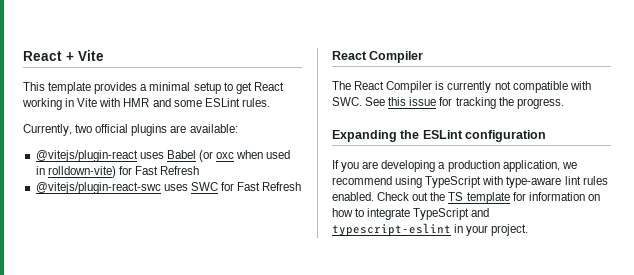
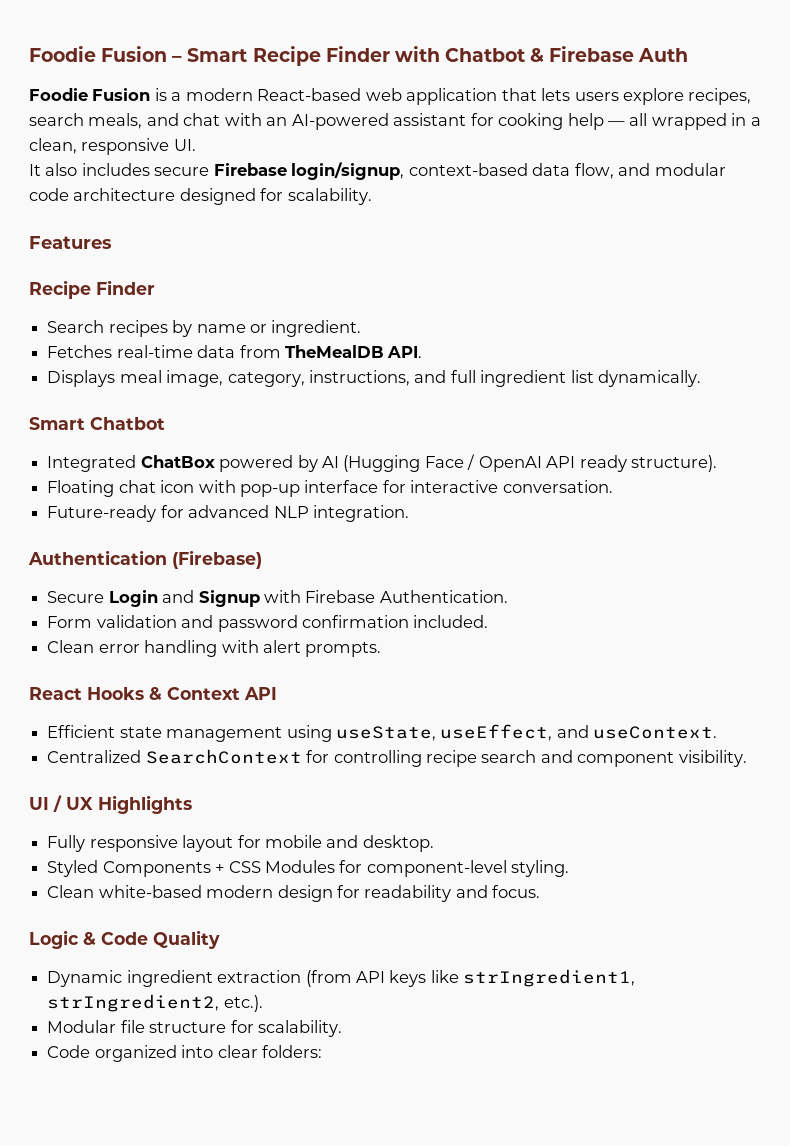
[23,50,104,61] [23,82,284,94] [22,98,270,110] [23,124,238,136] [35,150,291,162] [35,166,200,178] [35,182,302,194] [332,51,424,63] [332,81,591,93] [332,97,564,109] [332,130,547,142] [332,160,577,172] [332,176,608,188] [332,192,600,204] [332,208,490,220] [332,223,529,236] React + Vite // This template provides a minimal setup to get React working in Vite with HMR and some ESLint rules. // Currently, two official plugins are available: // @vitejs/plugin-react uses Babel (or oxc when used in rolldown-vite) for Fast Refresh // @vitejs/plugin-react-swc uses SWC for Fast Refresh // React Compiler // The React Compiler is currently not compatible with SWC. See this issue for tracking the progress. // Expanding the ESLint configuration // If you are developing a production application, we recommend using TypeScript with type-aware lint rules enabled. Check out the TS template for information on how to integrate TypeScript and typescript-eslint in your project. -> [29,46,689,66] [29,88,752,105] [29,113,761,130] [29,138,196,155] [29,162,726,180] [29,188,372,205] [29,236,112,249] [29,280,155,299] [47,320,362,337] [47,345,423,358] [47,370,702,387] [29,417,165,430] [47,454,718,472] [47,480,613,497] [47,505,409,522] [28,550,262,569] [47,590,508,607] [47,615,489,632] [47,640,382,657] [29,687,277,700] [47,724,718,742] [47,749,747,767] [29,795,192,814] [47,835,434,852] [47,860,570,877] [47,885,541,902] [29,930,220,949] [47,969,636,987] [47,994,263,1012] [47,1020,342,1037] [47,1045,322,1062] Foodie Fusion – Smart Recipe Finder with Chatbot & Firebase Auth // Foodie Fusion is a modern React-based web application that lets users explore recipes, search meals, and chat with an AI-powered assistant for cooking help — all wrapped in a clean, responsive UI. // It also includes secure Firebase login/signup, context-based data flow, and modular code architecture designed for scalability. // Features // Recipe Finder // Search recipes by name or ingredient. // Fetches real-time data from TheMealDB API. // Displays meal image, category, instructions, and full ingredient list dynamically. // Smart Chatbot // Integrated ChatBox powered by AI (Hugging Face / OpenAI API ready structure). // Floating chat icon with pop-up interface for interactive conversation. // Future-ready for advanced NLP integration. // Authentication (Firebase) // Secure Login and Signup with Firebase Authentication. // Form validation and password confirmation included. // Clean error handling with alert prompts. // React Hooks & Context API // Efficient state management using useState, useEffect, and useContext. // Centralized SearchContext for controlling recipe search and component visibility. // UI / UX Highlights // Fully responsive layout for mobile and desktop. // Styled Components + CSS Modules for component-level styling. // Clean white-based modern design for readability and focus. // Logic & Code Quality // Dynamic ingredient extraction (from API keys like strIngredient1, strIngredient2, etc.). // Modular file structure for scalability. // Code organized into clear folders:

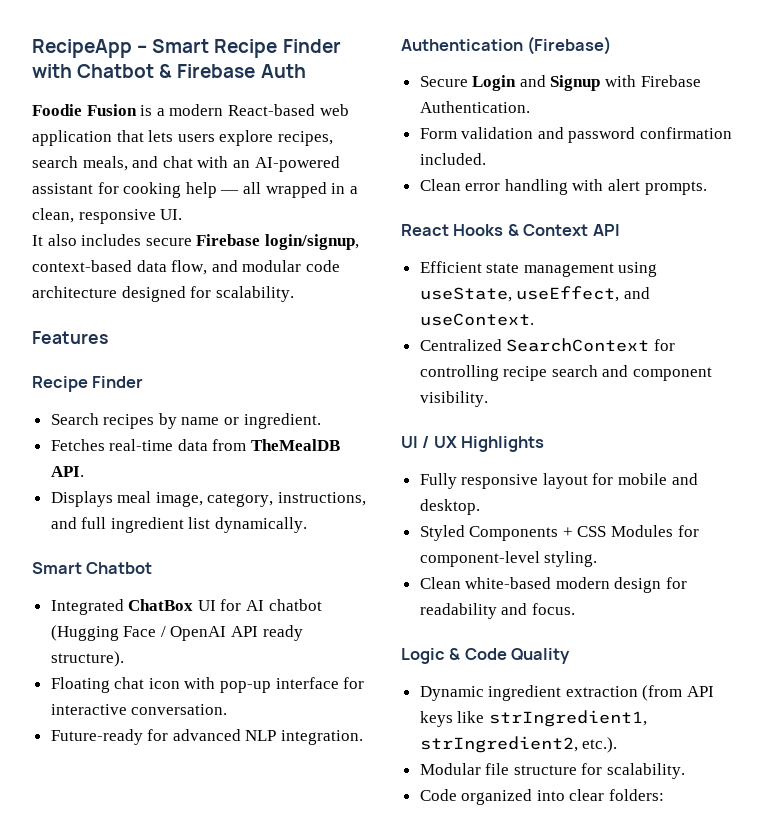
[29,46,168,62] Foodie Fusion -> [32,39,132,58] RecipeApp
[219,455,339,472] powered by AI -> [197,599,322,611] UI for AI chatbot

